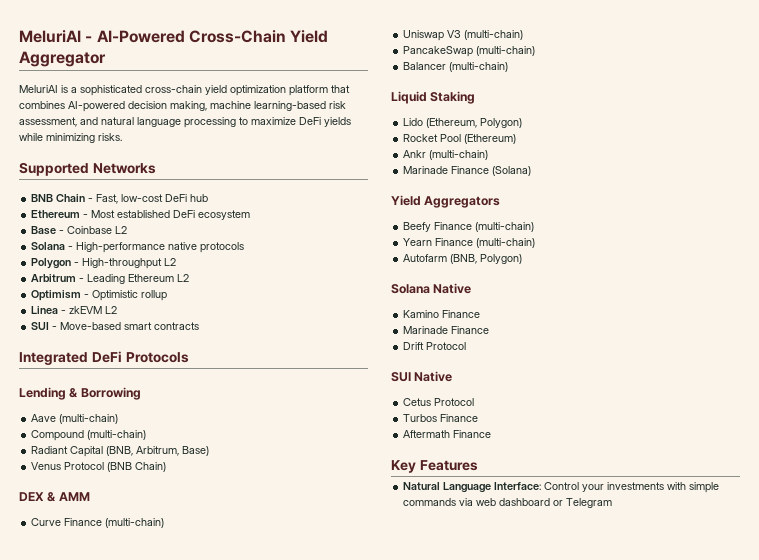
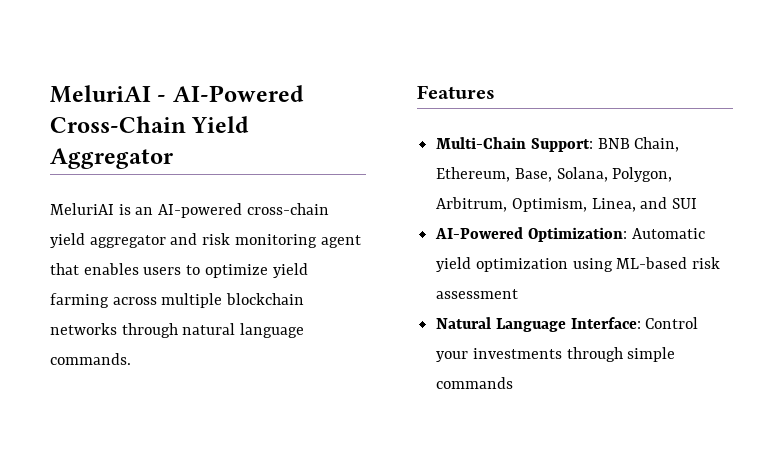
[71,85,350,96] [19,101,346,112] [19,117,351,128] [19,133,122,143] [19,162,156,176] [31,194,209,204] [31,210,251,220] [31,226,128,235] [31,242,245,253] [31,258,177,269] [31,274,190,284] [31,290,168,301] [31,306,118,314] [31,322,200,330] [19,351,189,365] [19,387,141,400] [31,414,119,424] [31,430,147,441] [31,446,210,457] [31,462,167,472] [19,492,90,502] [31,518,165,528] [403,30,524,41] [403,46,536,57] [403,62,509,72] [391,91,476,104] [403,118,523,128] [403,134,517,144] [403,150,489,160] [403,166,532,176] [391,195,501,208] [403,222,535,232] [403,238,536,248] [403,254,523,264] [391,283,472,294] [403,310,481,318] [403,326,490,334] [403,342,467,350] [391,371,453,382] [403,398,475,406] [403,414,479,422] [403,430,492,438] [391,460,478,473] a sophisticated cross-chain yield optimization platform that combines AI-powered decision making, machine learning-based risk assessment, and natural language processing to maximize DeFi yields while minimizing risks. // Supported Networks // BNB Chain - Fast, low-cost DeFi hub // Ethereum - Most established DeFi ecosystem // Base - Coinbase L2 // Solana - High-performance native protocols // Polygon - High-throughput L2 // Arbitrum - Leading Ethereum L2 // Optimism - Optimistic rollup // Linea - zkEVM L2 // SUI - Move-based smart contracts // Integrated DeFi Protocols // Lending & Borrowing // Aave (multi-chain) // Compound (multi-chain) // Radiant Capital (BNB, Arbitrum, Base) // Venus Protocol (BNB Chain) // DEX & AMM // Curve Finance (multi-chain) // Uniswap V3 (multi-chain) // PancakeSwap (multi-chain) // Balancer (multi-chain) // Liquid Staking // Lido (Ethereum, Polygon) // Rocket Pool (Ethereum) // Ankr (multi-chain) // Marinade Finance (Solana) // Yield Aggregators // Beefy Finance (multi-chain) // Yearn Finance (multi-chain) // Autofarm (BNB, Polygon) // Solana Native // Kamino Finance // Marinade Finance // Drift Protocol // SUI Native // Cetus Protocol // Turbos Finance // Aftermath Finance // Key Features -> [135,203,329,218] [50,233,361,248] [50,263,308,278] [50,293,305,308] [50,323,305,338] [50,353,131,365] [417,85,495,99] [436,137,680,152] [436,167,673,182] [436,197,698,212] [435,227,705,242] [436,257,721,272] [436,289,519,299] an AI-powered cross-chain yield aggregator and risk monitoring agent that enables users to optimize yield farming across multiple blockchain networks through natural language commands. // Features // Multi-Chain Support: BNB Chain, Ethereum, Base, Solana, Polygon, Arbitrum, Optimism, Linea, and SUI // AI-Powered Optimization: Automatic yield optimization using ML-based risk assessment
[667,482,687,490] with -> [566,347,623,362] through
[459,498,613,508] via web dashboard or Telegram -> (514, 383) none

